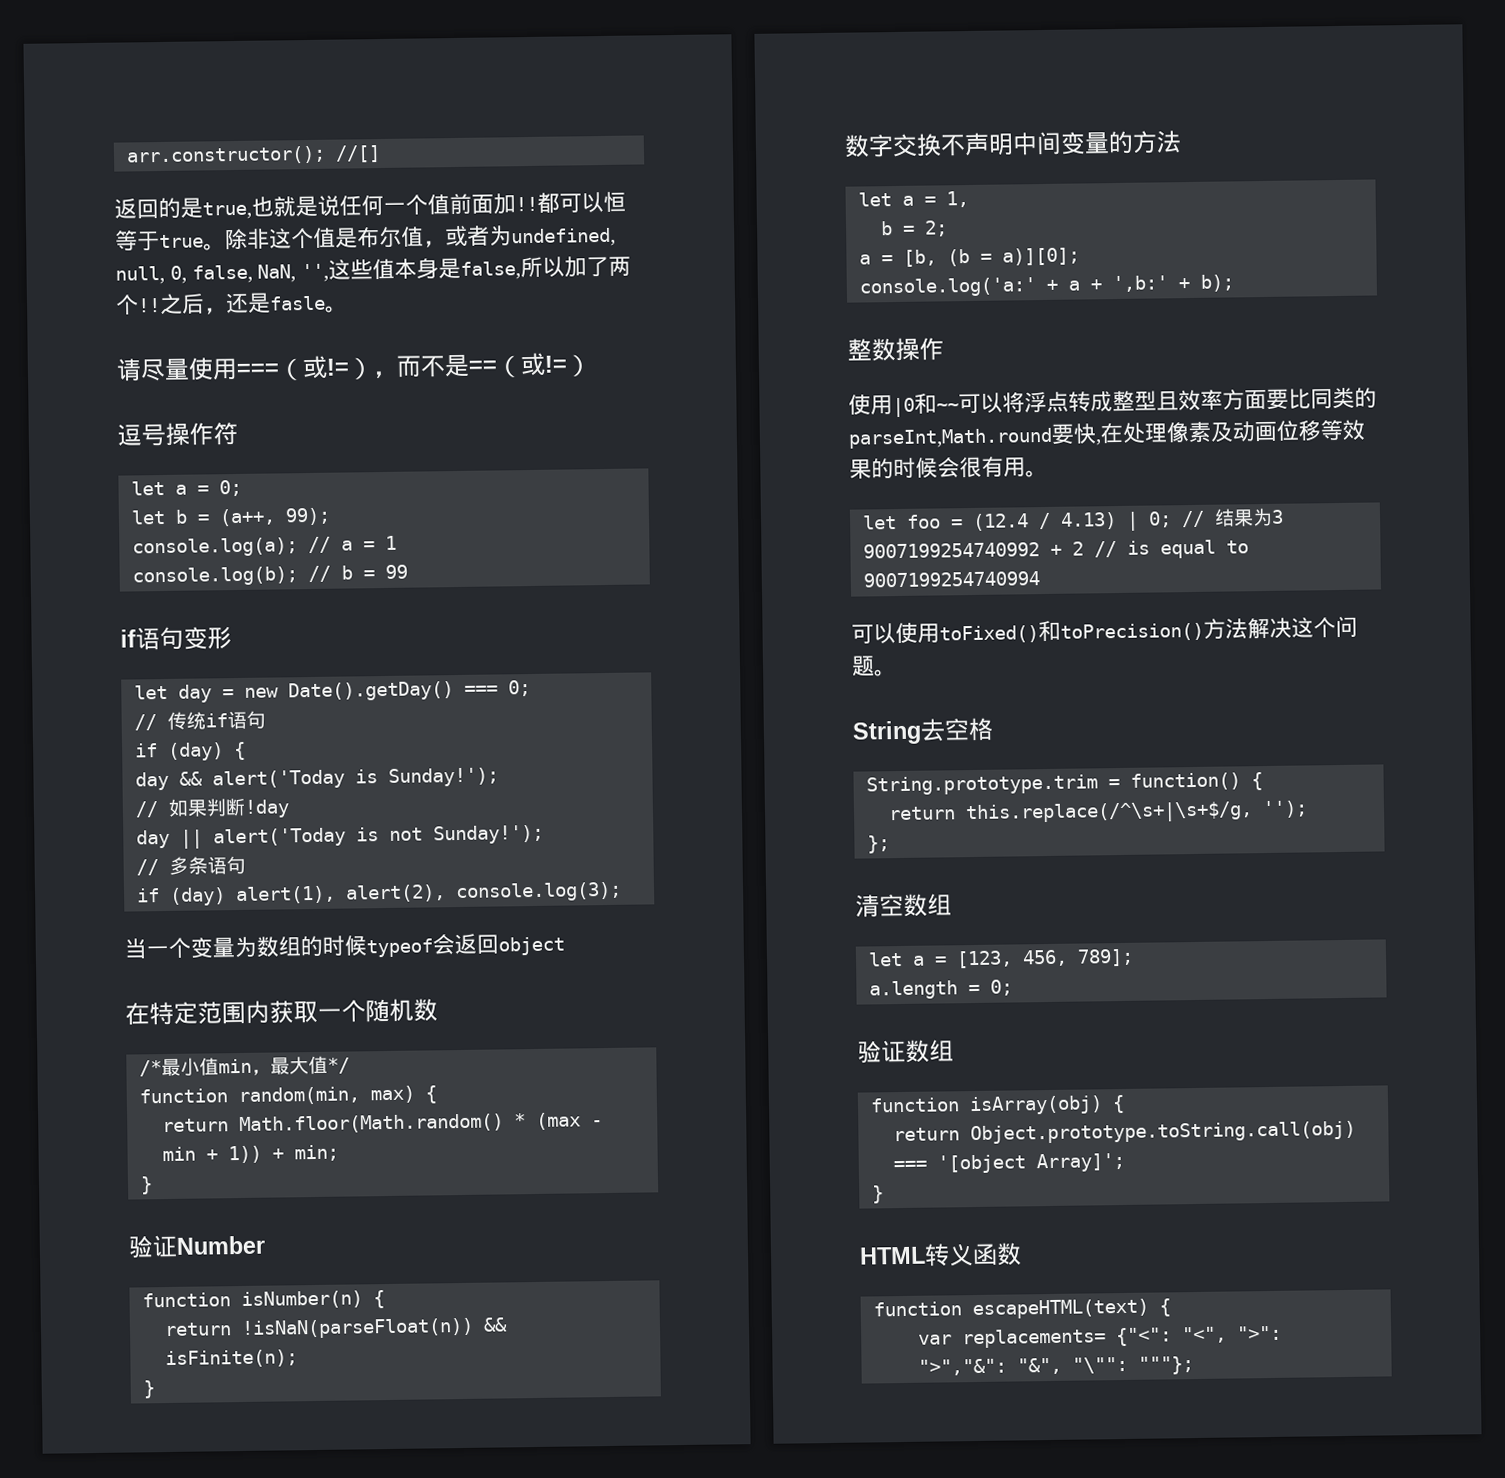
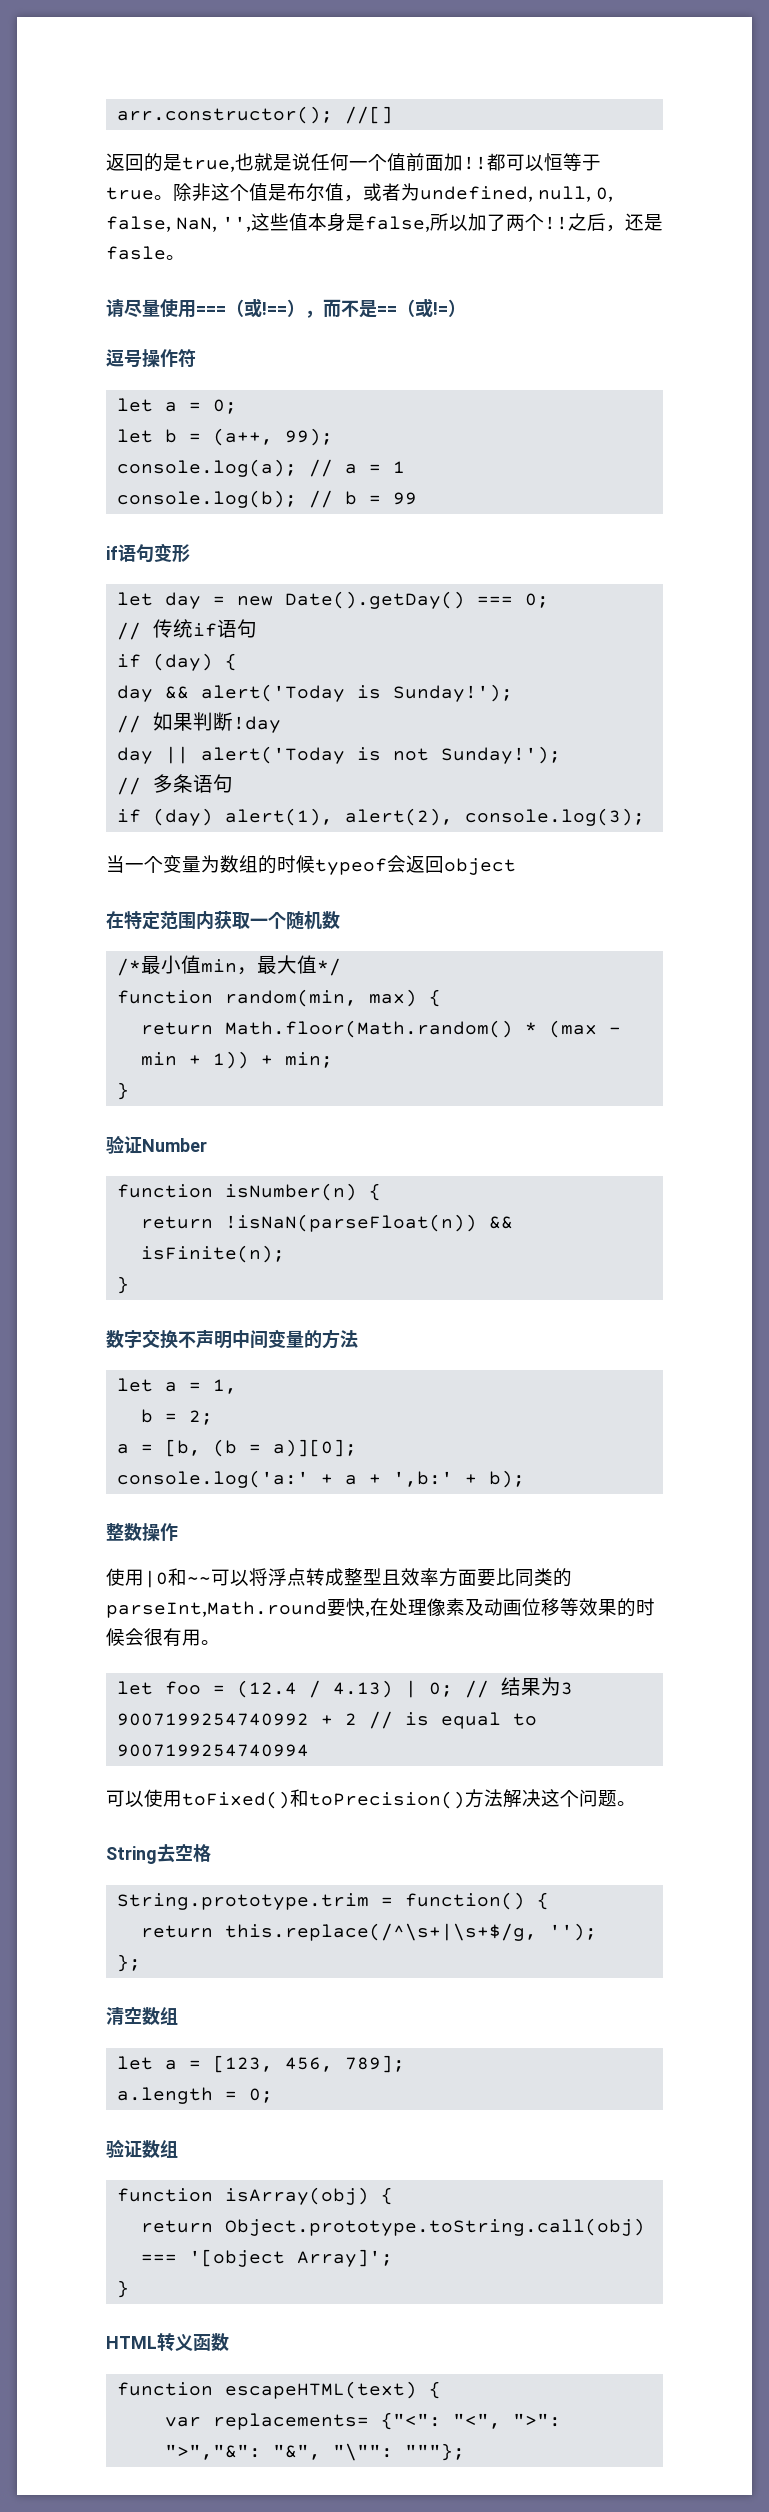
[326,358,350,376] != -> [262,302,287,315] !==

